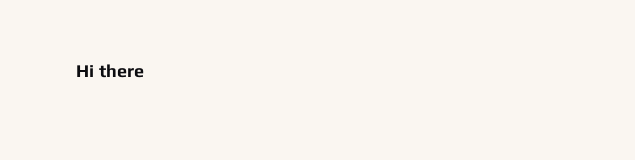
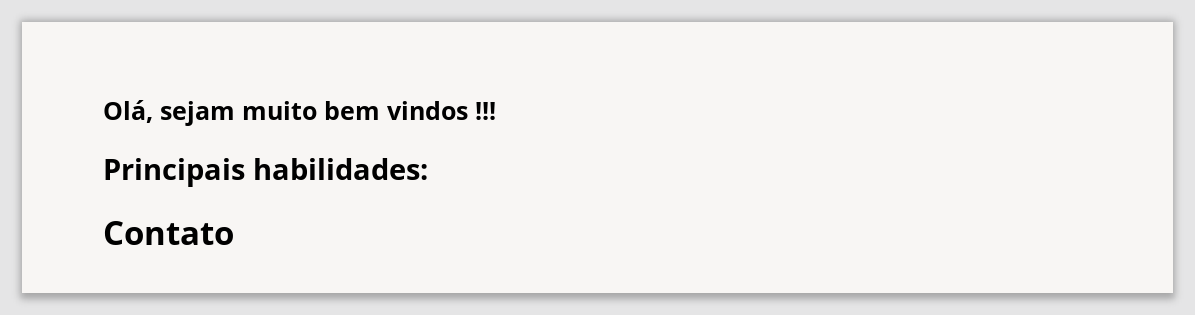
[76,64,144,78] Hi there -> [103,100,496,126] [103,158,428,187] [103,221,234,245] Olá, sejam muito bem vindos !!! // Principais habilidades: // Contato

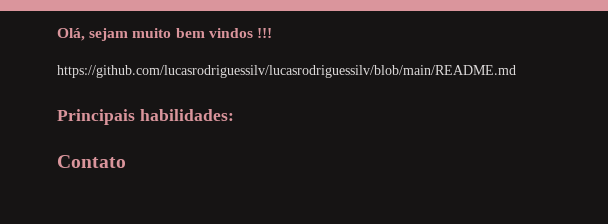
(496, 111) none -> [57,65,516,78] // https://github.com/lucasrodriguessilv/lucasrodriguessilv/blob/main/README.md

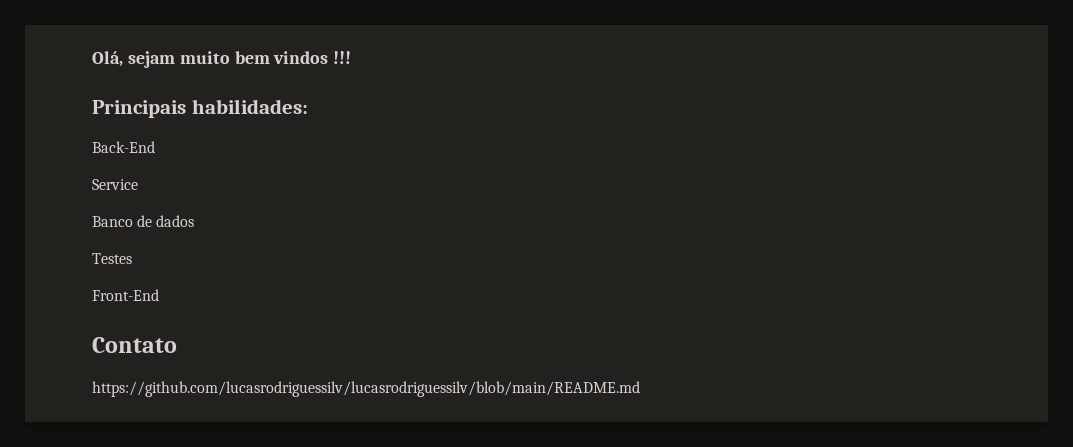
[57,65,516,78] // https://github.com/lucasrodriguessilv/lucasrodriguessilv/blob/main/README.md -> (352, 57) none
(234, 115) none -> [92,141,155,153] [92,179,138,190] [92,215,195,227] [92,253,132,264] [92,289,159,301] // Back-End // Service // Banco de dados // Testes // Front-End
(126, 161) none -> [92,381,640,397] // https://github.com/lucasrodriguessilv/lucasrodriguessilv/blob/main/README.md

